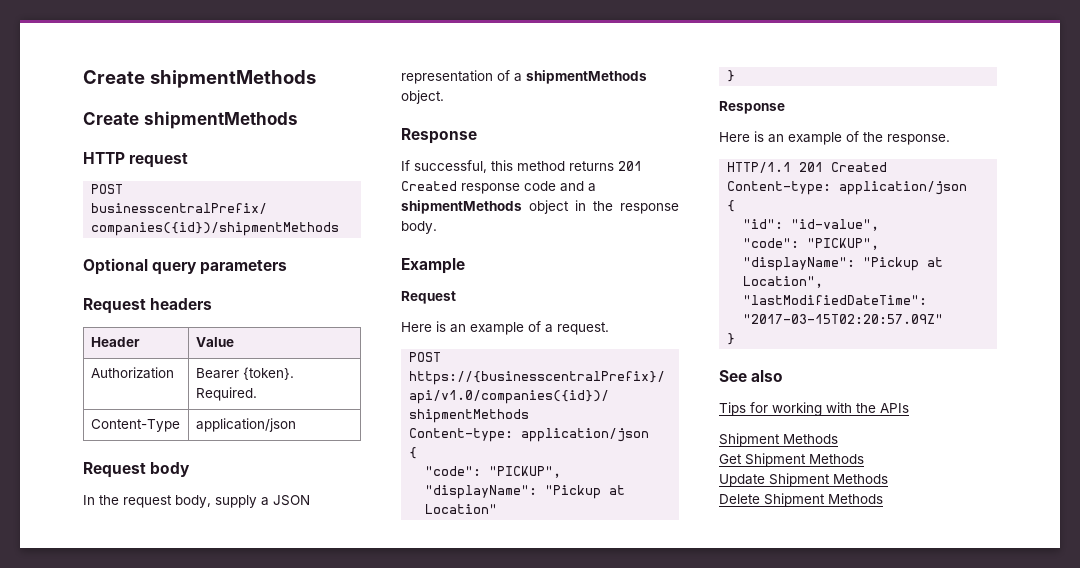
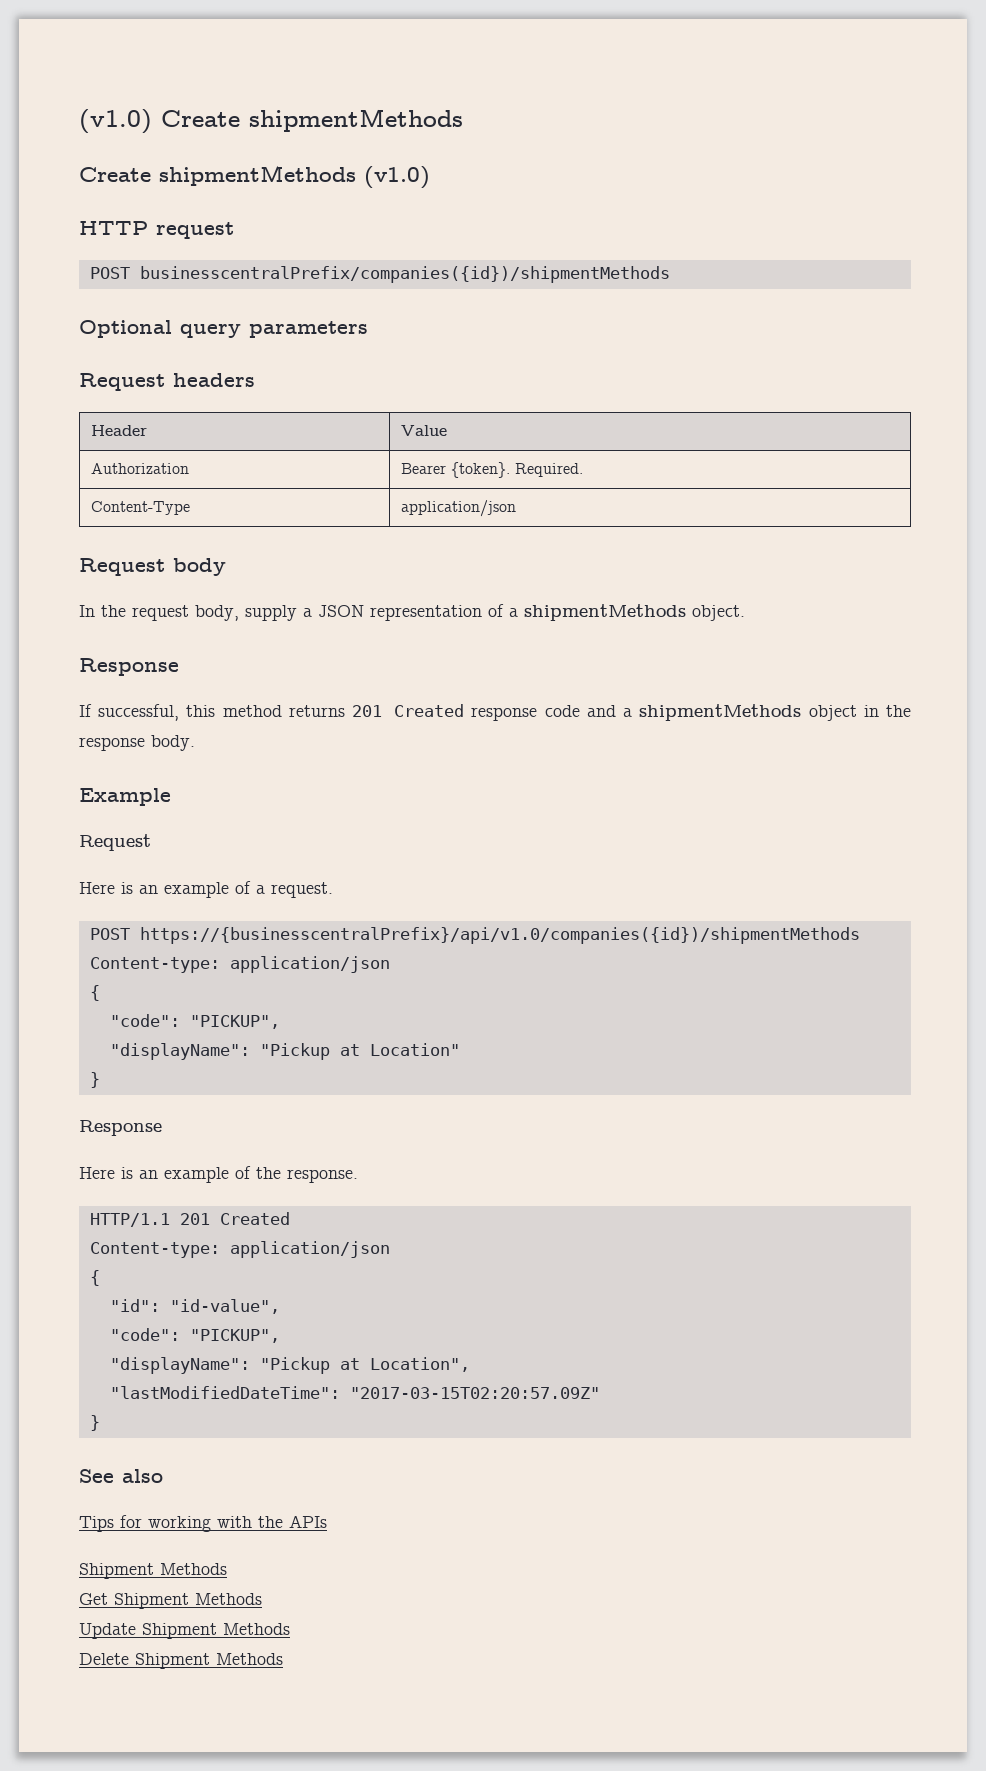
(83, 77) none -> [79,109,152,134] (v1.0)
(298, 120) none -> [364,166,430,189] (v1.0)

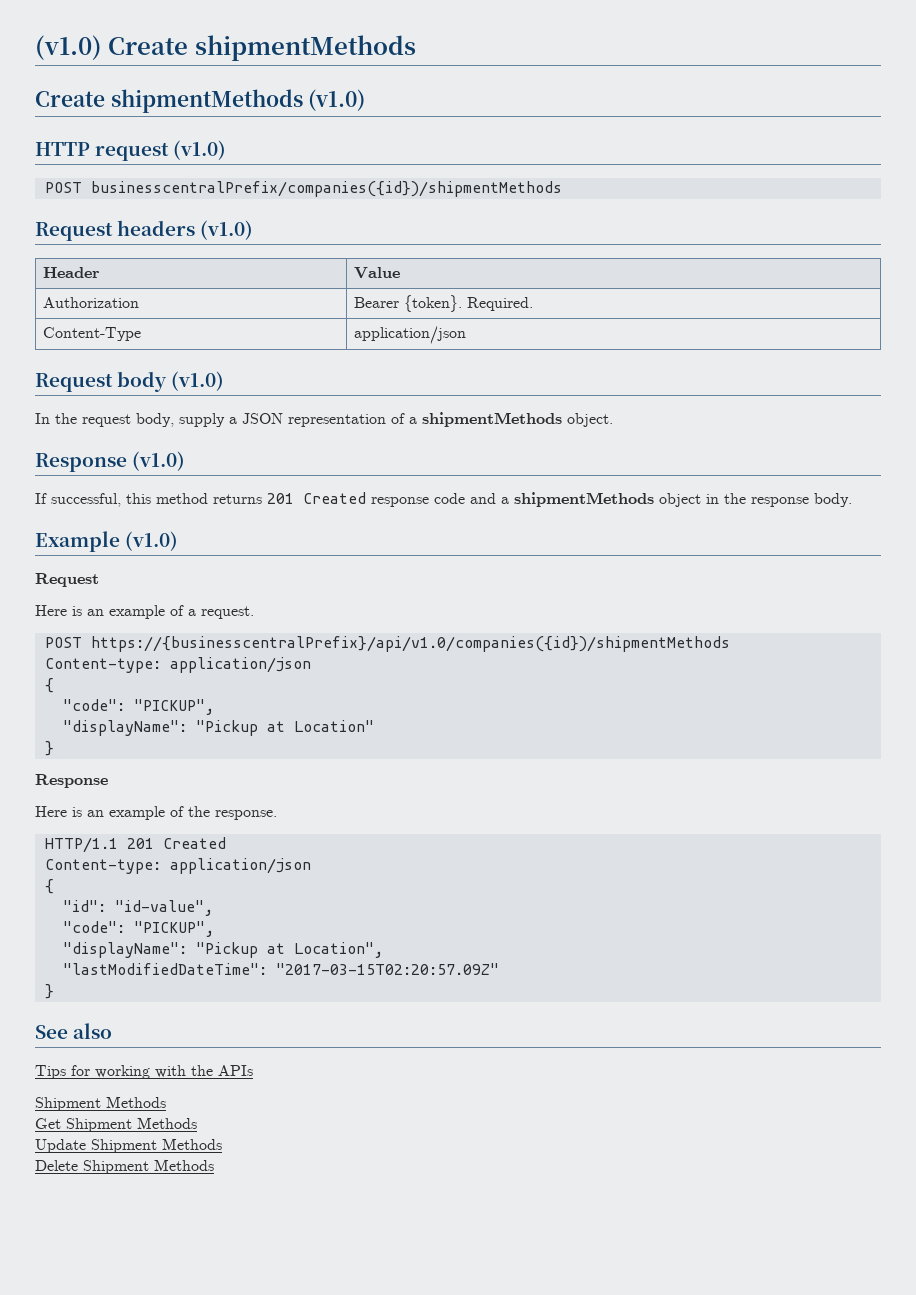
(234, 230) none -> [173,140,227,160] (v1.0)
[79,320,368,338] // Optional query parameters -> (562, 189) none
(255, 380) none -> [200,220,254,240] (v1.0)
(226, 567) none -> [171,371,225,391] (v1.0)
(179, 667) none -> [132,451,186,471] (v1.0)
(171, 797) none -> [125,531,179,551] (v1.0)

